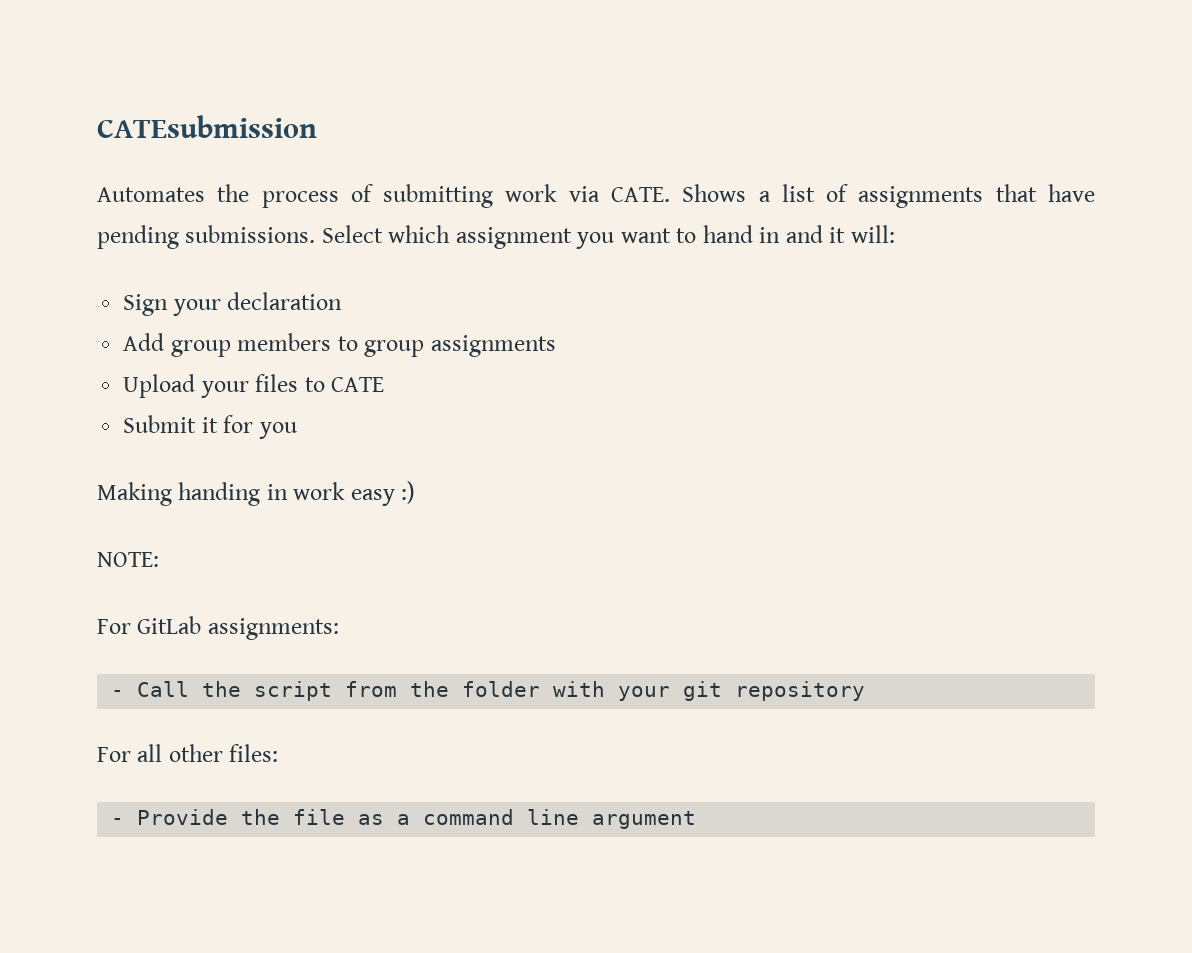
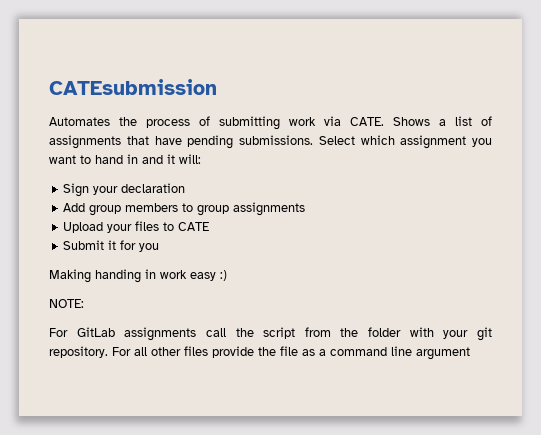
[207,618,339,640] [111,681,190,697] assignments: // - Call -> [124,327,226,341] assignments call
[735,681,866,701] repository // -> [49,346,108,358] repository.
[229,744,279,762] [111,809,229,825] files: // - Provide -> [184,346,254,358] files provide

